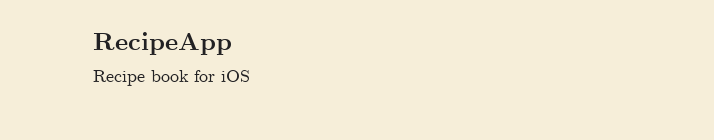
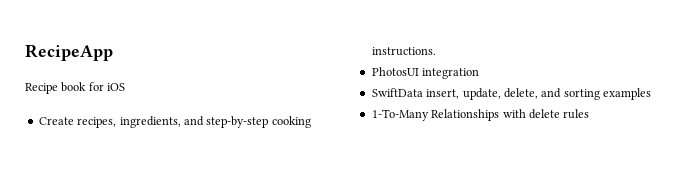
(250, 76) none -> [38,116,311,128] [371,47,436,56] [371,67,480,79] [371,88,651,100] [371,109,590,121] // Create recipes, ingredients, and step-by-step cooking instructions. // PhotosUI integration // SwiftData insert, update, delete, and sorting examples // 1-To-Many Relationships with delete rules

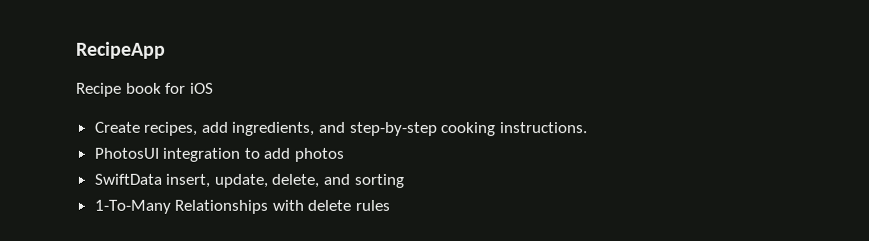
(117, 122) none -> [200,121,228,133] add
(480, 73) none -> [243,147,345,162] to add photos
[603,88,651,100] examples -> (404, 180) none

